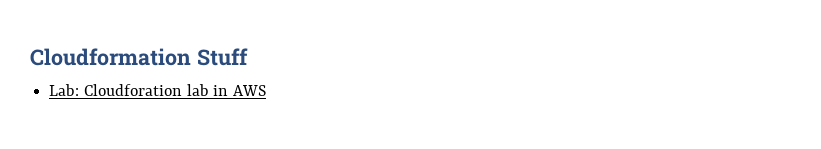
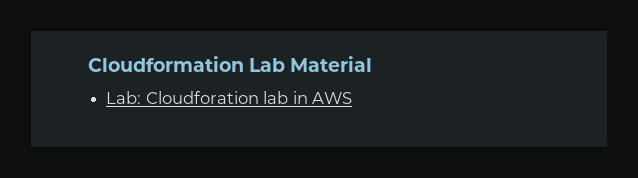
[196,48,248,66] Stuff -> [249,56,373,72] Lab Material

